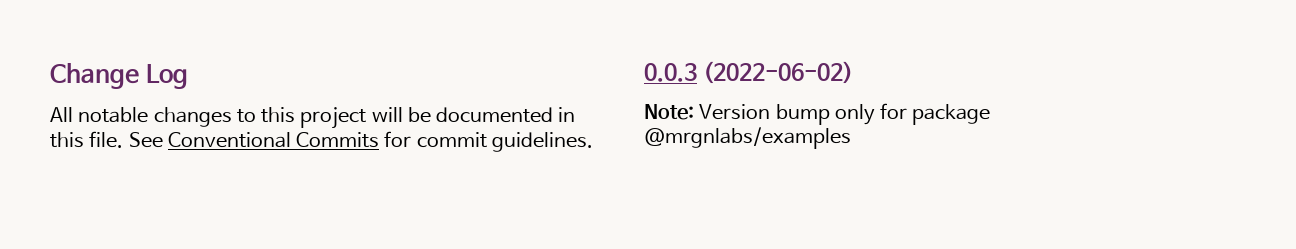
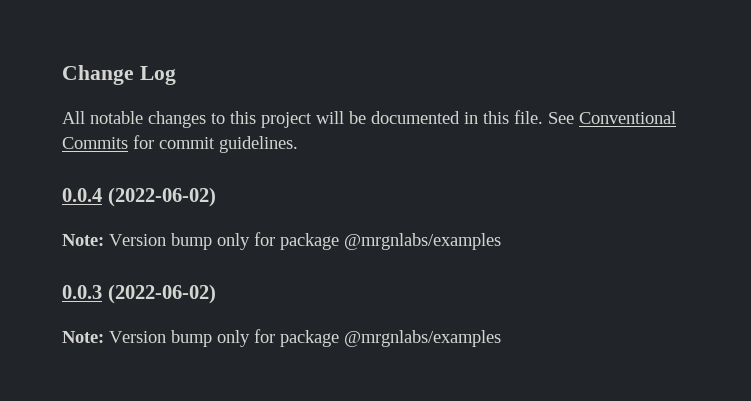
(593, 142) none -> [62,187,216,207] [62,232,501,250] // 0.0.4 (2022-06-02) // Note: Version bump only for package @mrgnlabs/examples

